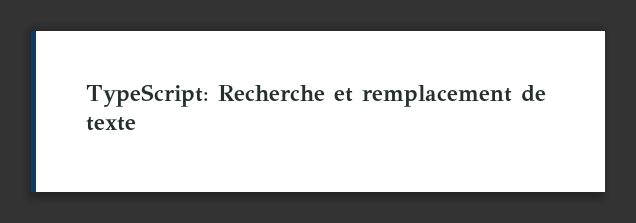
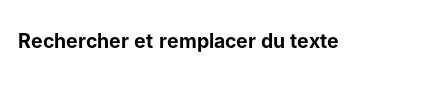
[86,84,546,107] TypeScript: Recherche et remplacement de -> [18,33,285,52] Rechercher et remplacer du

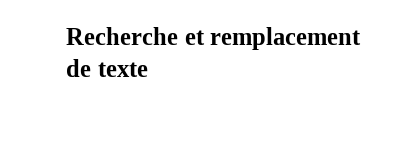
[18,33,285,52] Rechercher et remplacer du -> [66,27,362,50] [66,59,91,77] Recherche et remplacement de

